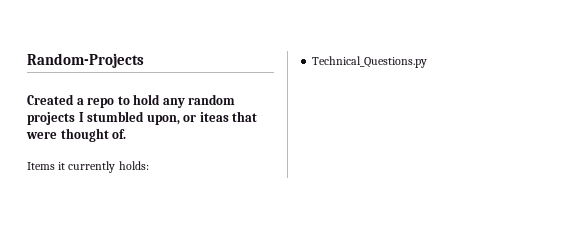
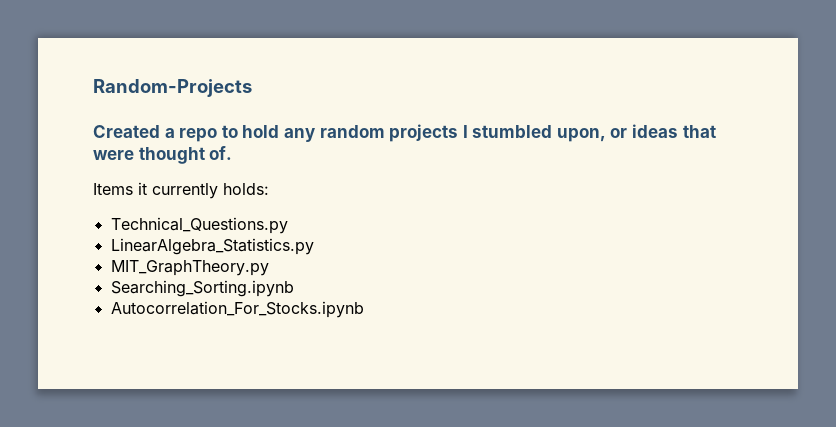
[199,112,229,122] iteas -> [632,124,679,138] ideas
(428, 62) none -> [110,238,314,255] [110,260,269,276] [110,280,294,297] [110,301,364,318] // LinearAlgebra_Statistics.py // MIT_GraphTheory.py // Searching_Sorting.ipynb // Autocorrelation_For_Stocks.ipynb

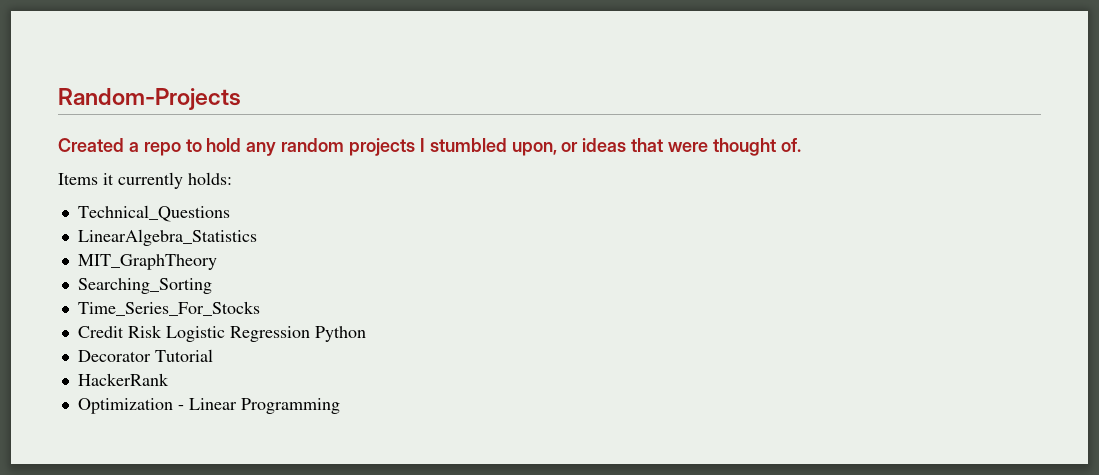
[110,217,288,234] [110,238,314,255] [110,260,269,276] [110,280,294,297] [110,301,364,318] Technical_Questions.py // LinearAlgebra_Statistics.py // MIT_GraphTheory.py // Searching_Sorting.ipynb // Autocorrelation_For_Stocks.ipynb -> [77,205,230,222] [77,229,257,246] [77,254,217,270] [77,278,212,294] [77,301,260,316] [77,325,366,342] [77,349,213,362] [77,373,169,386] [77,398,340,414] Technical_Questions // LinearAlgebra_Statistics // MIT_GraphTheory // Searching_Sorting // Time_Series_For_Stocks // Credit Risk Logistic Regression Python // Decorator Tutorial // HackerRank // Optimization - Linear Programming

